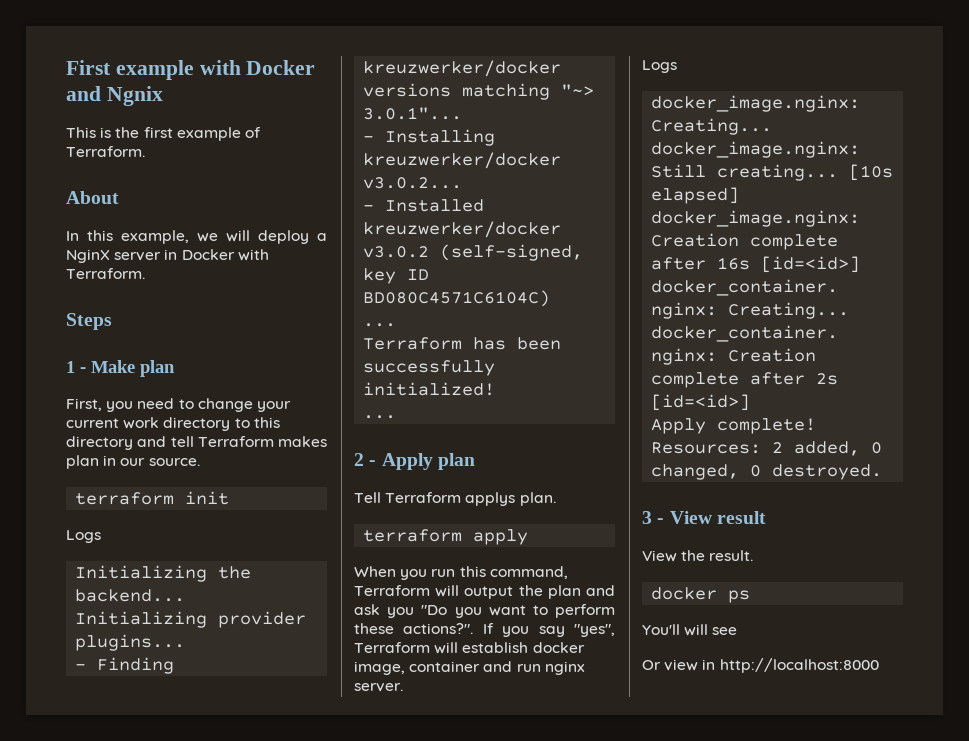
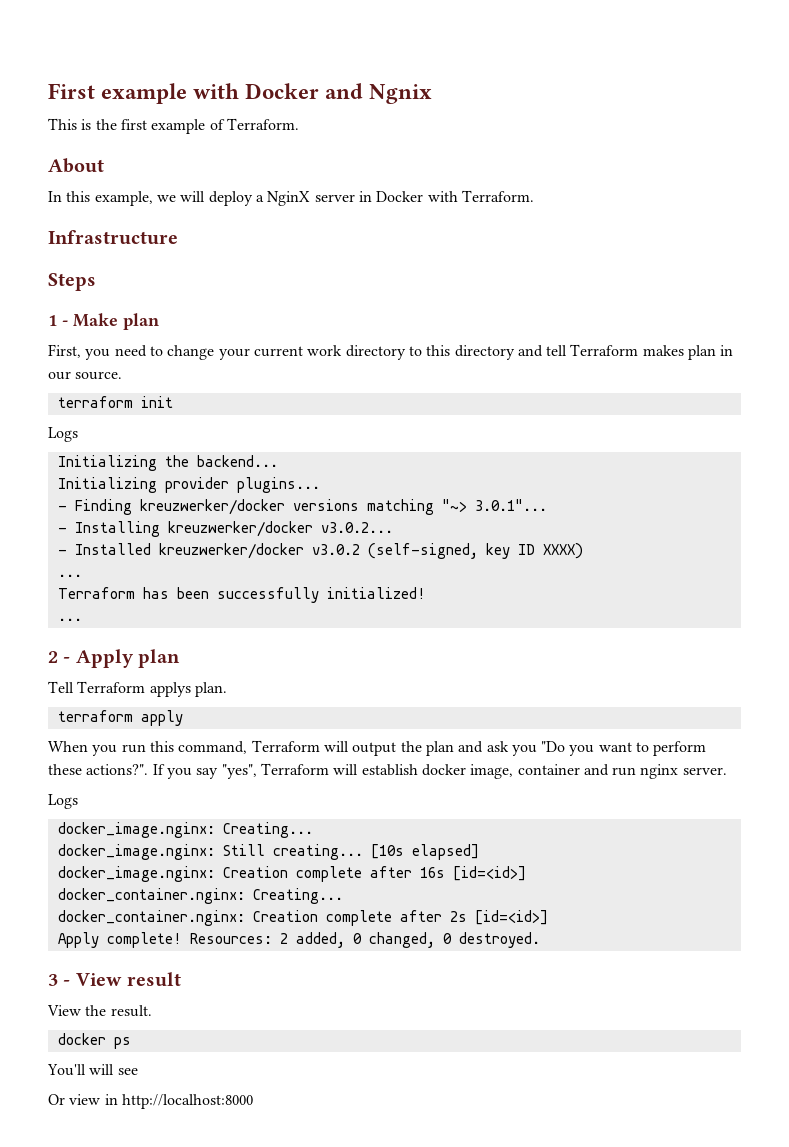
(145, 273) none -> [48,230,178,245] // Infrastructure
[363,290,551,307] BD080C4571C6104C) -> [542,543,583,559] XXXX)

